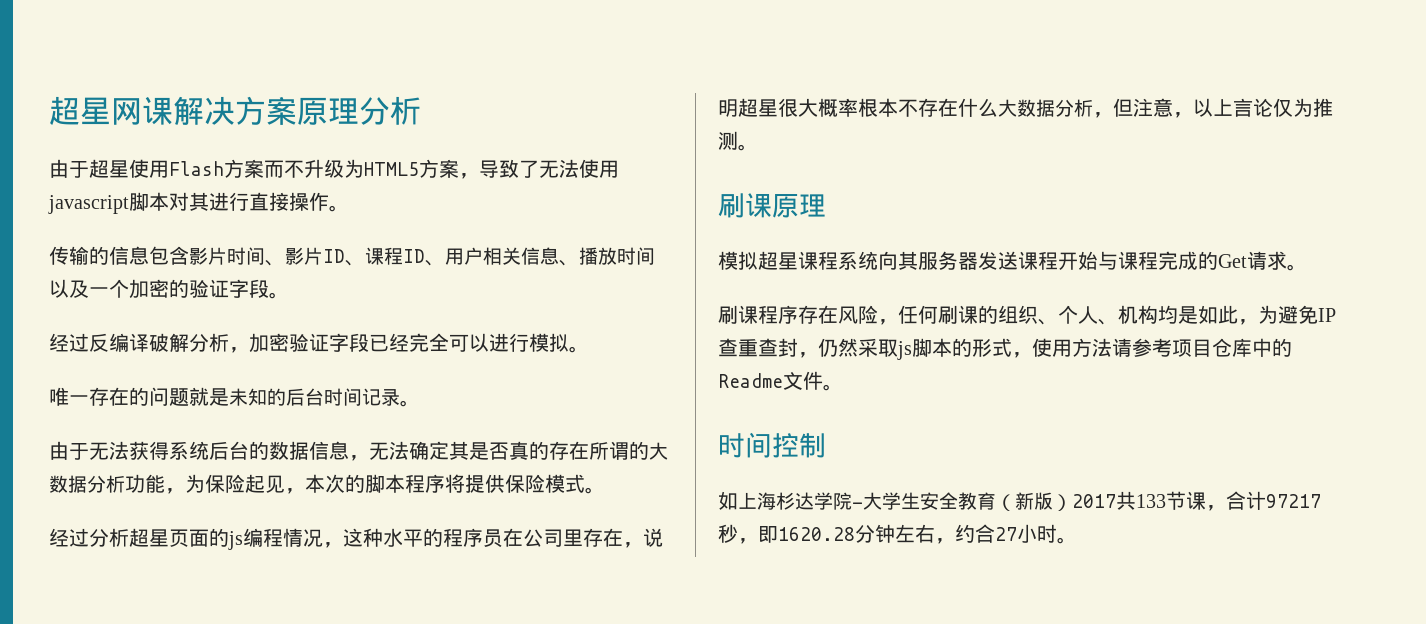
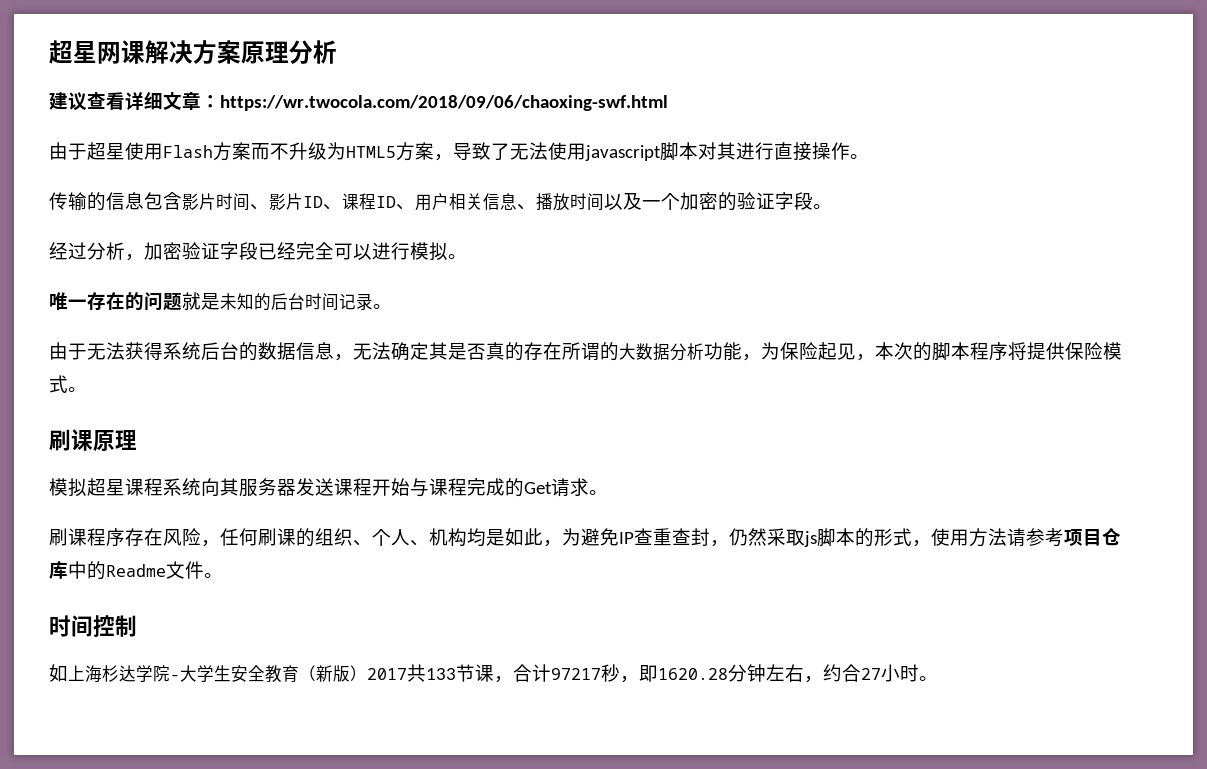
(421, 110) none -> [49,92,668,111] // 建议查看详细文章：https://wr.twocola.com/2018/09/06/chaoxing-swf.html
[89,333,189,352] 反编译破解 -> (87, 251) none
[49,528,663,550] [718,98,1333,118] [718,131,758,151] // 经过分析超星页面的js编程情况，这种水平的程序员在公司里存在，说明超星很大概率根本不存在什么大数据分析，但注意，以上言论仅为推测。 -> (87, 389) none

